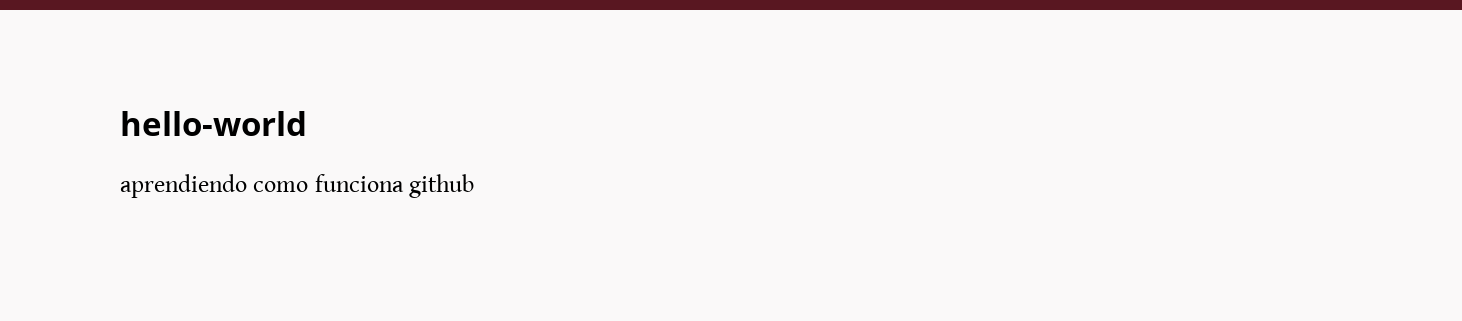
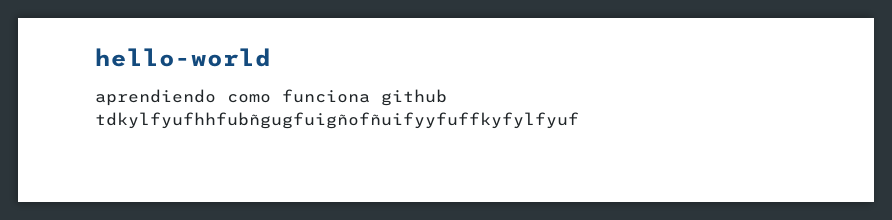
(475, 186) none -> [95,112,579,129] tdkylfyufhhfubñgugfuigñofñuifyyfuffkyfylfyuf

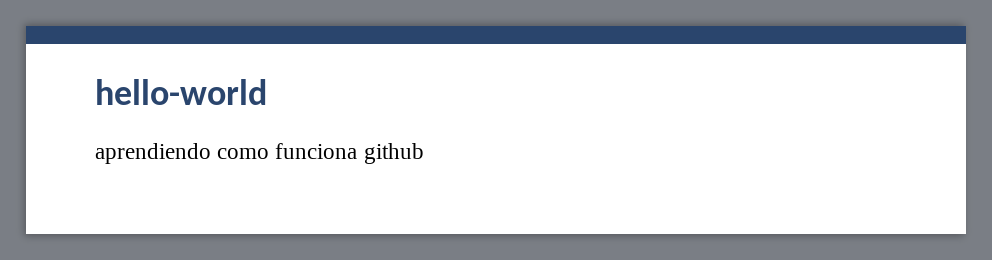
[95,112,579,129] tdkylfyufhhfubñgugfuigñofñuifyyfuffkyfylfyuf -> (424, 153) none

